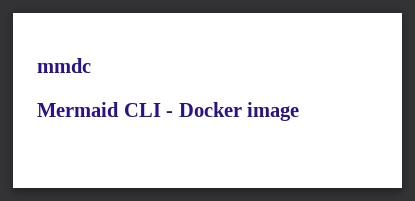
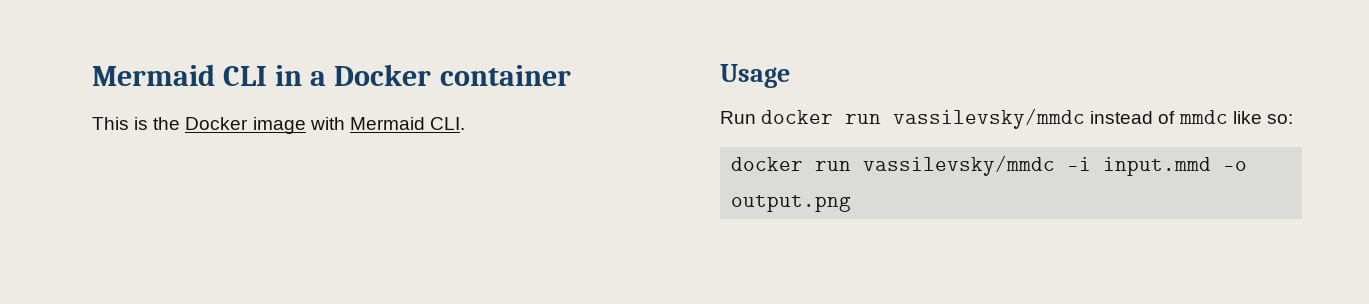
[37,58,91,73] mmdc // -> (92, 75) none
[166,102,300,121] - Docker image -> [275,64,571,86] [92,117,465,134] [720,64,790,88] [720,108,1293,129] [731,155,1248,176] [731,195,852,212] in a Docker container // This is the Docker image with Mermaid CLI. // Usage // Run docker run vassilevsky/mmdc instead of mmdc like so: // docker run vassilevsky/mmdc -i input.mmd -o output.png

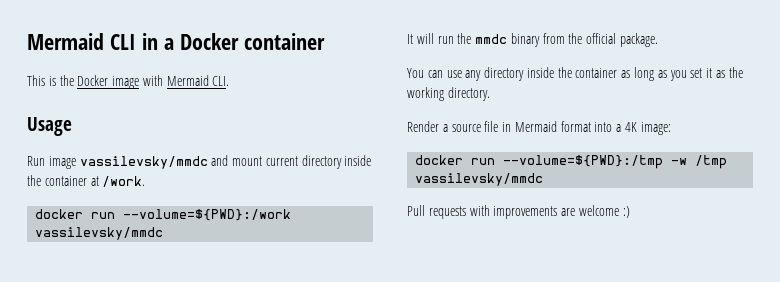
[761,108,1293,129] [731,155,1248,176] [731,195,852,212] docker run vassilevsky/mmdc instead of mmdc like so: // docker run vassilevsky/mmdc -i input.mmd -o output.png -> [48,155,372,169] [27,175,146,187] [35,209,292,221] [35,227,164,240] [407,33,659,47] [407,67,743,81] [407,87,490,101] [407,121,671,135] [415,155,728,169] [415,173,544,186] [407,205,630,219] image vassilevsky/mmdc and mount current directory inside the container at /work. // docker run --volume=${PWD}:/work vassilevsky/mmdc // It will run the mmdc binary from the official package. // You can use any directory inside the container as long as you set it as the working directory. // Render a source file in Mermaid format into a 4K image: // docker run --volume=${PWD}:/tmp -w /tmp vassilevsky/mmdc // Pull requests with improvements are welcome :)

